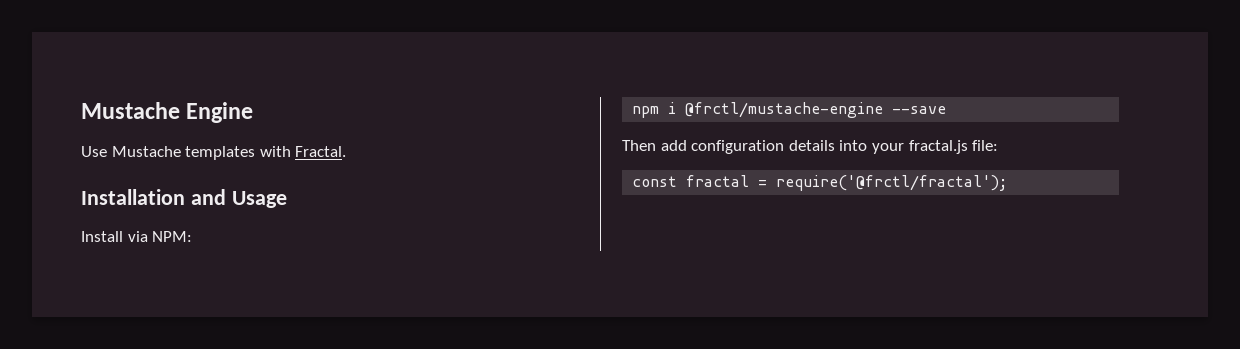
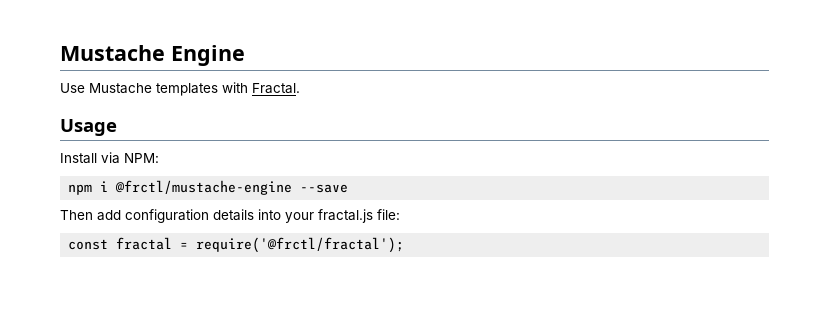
[81,189,226,205] Installation and -> (300, 88) none

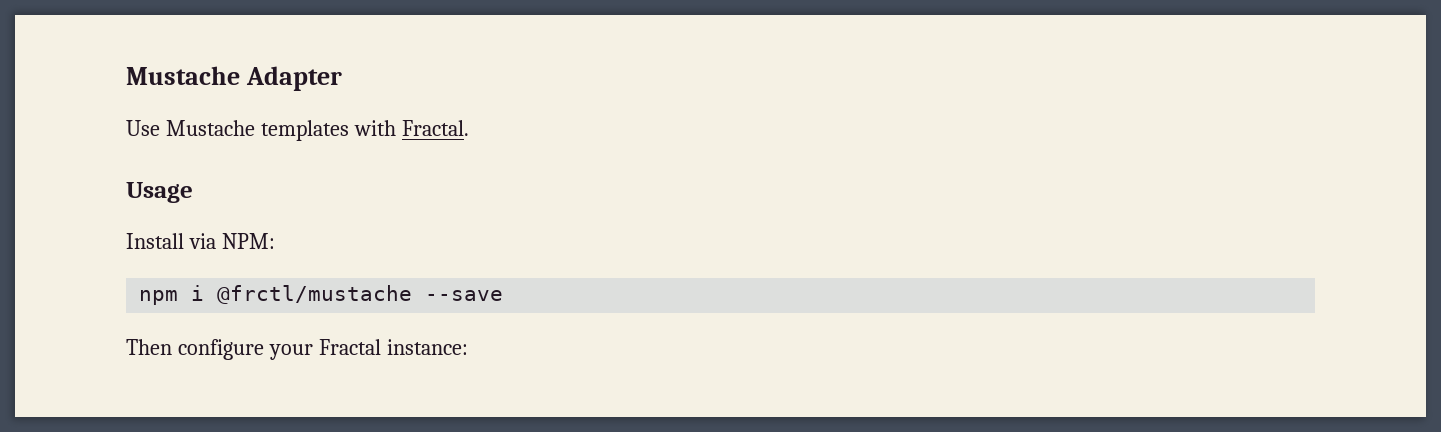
[60,45,245,66] Mustache Engine -> [126,66,342,91] Mustache Adapter
[115,180,293,195] @frctl/mustache-engine -> [217,285,413,304] @frctl/mustache
[97,209,400,223] [68,237,405,253] add configuration details into your fractal.js file: // const fractal = require('@frctl/fractal'); -> [177,339,468,360] configure your Fractal instance:

